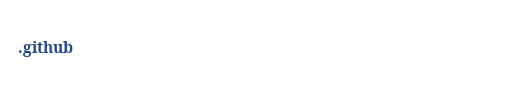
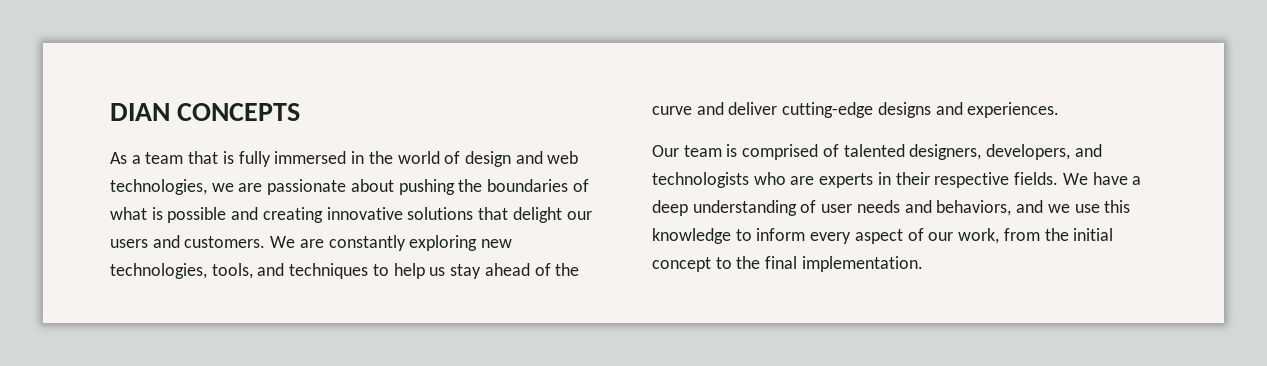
[18,41,73,57] .github -> [110,103,301,121] [110,151,579,167] [110,179,589,195] [110,207,592,223] [110,235,513,251] [110,263,580,279] [652,102,1060,118] [652,144,1102,160] [652,172,1142,188] [652,200,1131,216] [652,228,1114,244] [652,256,923,272] DIAN CONCEPTS // As a team that is fully immersed in the world of design and web technologies, we are passionate about pushing the boundaries of what is possible and creating innovative solutions that delight our users and customers. We are constantly exploring new technologies, tools, and techniques to help us stay ahead of the curve and deliver cutting-edge designs and experiences. // Our team is comprised of talented designers, developers, and technologists who are experts in their respective fields. We have a deep understanding of user needs and behaviors, and we use this knowledge to inform every aspect of our work, from the initial concept to the final implementation.

